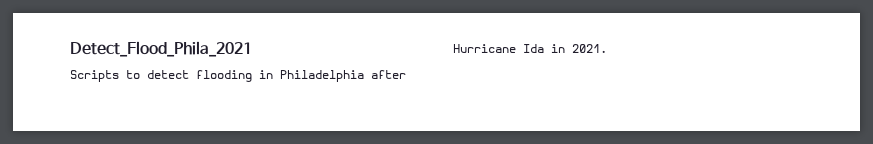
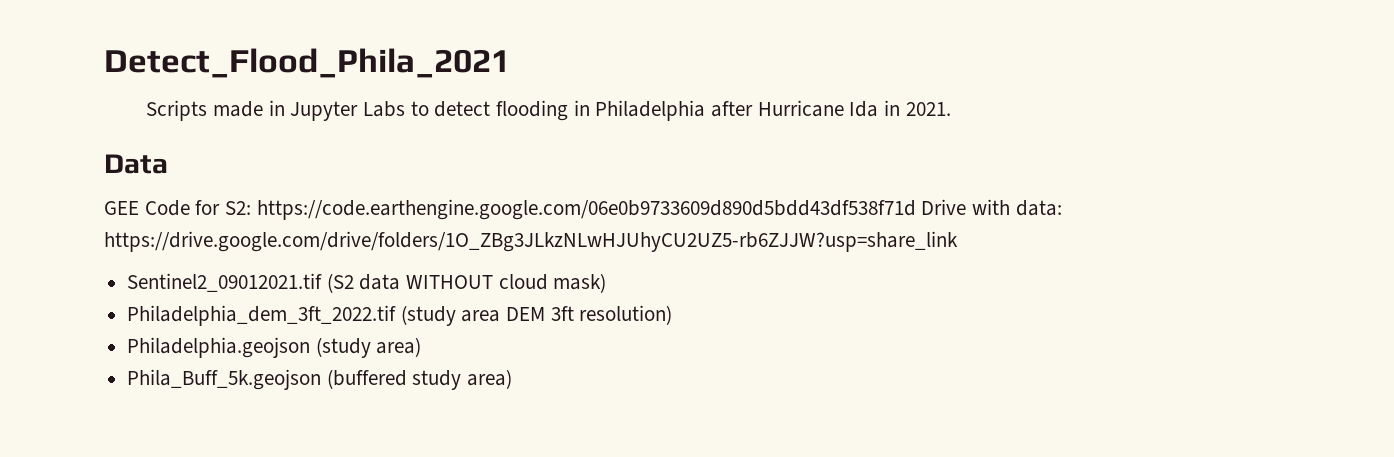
(119, 76) none -> [213,100,406,121] made in Jupyter Labs
(607, 48) none -> [104,154,168,174] [104,199,1062,220] [104,231,958,252] [127,273,607,293] [127,305,673,326] [127,337,422,358] [127,369,513,390] // Data // GEE Code for S2: https://code.earthengine.google.com/06e0b9733609d890d5bdd43df538f71d Drive with data: https://drive.google.com/drive/folders/1O_ZBg3JLkzNLwHJUhyCU2UZ5-rb6ZJJW?usp=share_link // Sentinel2_09012021.tif (S2 data WITHOUT cloud mask) // Philadelphia_dem_3ft_2022.tif (study area DEM 3ft resolution) // Philadelphia.geojson (study area) // Phila_Buff_5k.geojson (buffered study area)

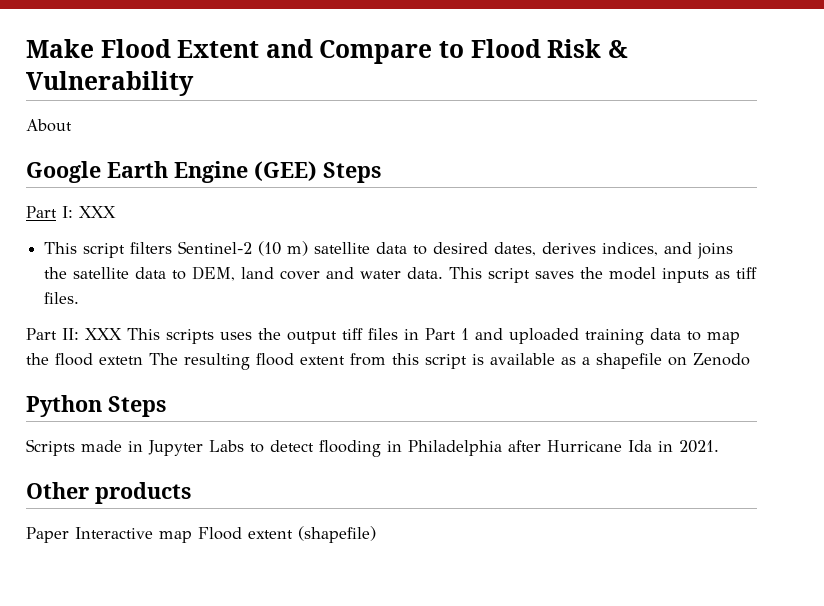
[104,48,510,78] Detect_Flood_Phila_2021 -> [26,39,628,64] [26,71,194,96] [26,119,72,132] [26,161,381,183] [26,206,116,218] [44,241,734,259] [44,266,758,283] [44,292,80,304] [26,328,740,345] [26,353,750,370] [26,395,166,417] Make Flood Extent and Compare to Flood Risk & Vulnerability // About // Google Earth Engine (GEE) Steps // Part I: XXX // This script filters Sentinel-2 (10 m) satellite data to desired dates, derives indices, and joins the satellite data to DEM, land cover and water data. This script saves the model inputs as tiff files. // Part II: XXX This scripts uses the output tiff files in Part 1 and uploaded training data to map the flood extetn The resulting flood extent from this script is available as a shapefile on Zenodo // Python Steps
[104,154,168,174] [104,199,1062,220] [104,231,958,252] [127,273,607,293] [127,305,673,326] [127,337,422,358] [127,369,513,390] Data // GEE Code for S2: https://code.earthengine.google.com/06e0b9733609d890d5bdd43df538f71d Drive with data: https://drive.google.com/drive/folders/1O_ZBg3JLkzNLwHJUhyCU2UZ5-rb6ZJJW?usp=share_link // Sentinel2_09012021.tif (S2 data WITHOUT cloud mask) // Philadelphia_dem_3ft_2022.tif (study area DEM 3ft resolution) // Philadelphia.geojson (study area) // Phila_Buff_5k.geojson (buffered study area) -> [26,482,191,504] [26,526,376,543] Other products // Paper Interactive map Flood extent (shapefile)

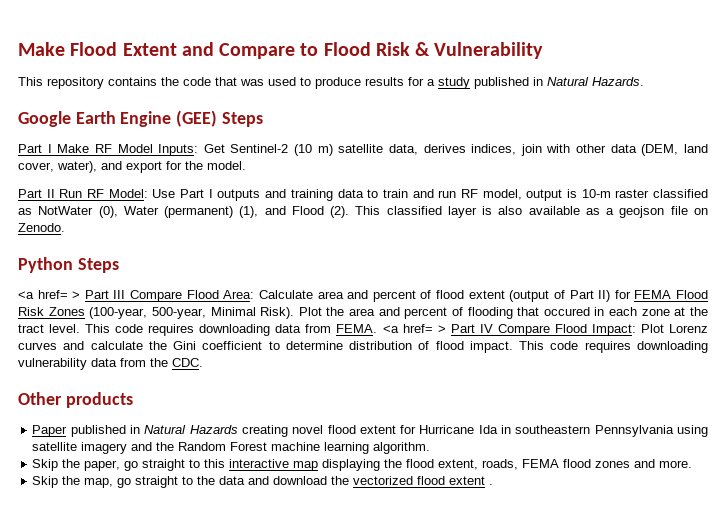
[26,119,72,132] About -> [18,77,644,89] This repository contains the code that was used to produce results for a study published in Natural Hazards.
[62,206,116,218] [44,241,734,259] [44,266,758,283] [44,292,80,304] [26,328,740,345] [26,353,750,370] [26,395,166,417] [26,439,719,457] [26,482,191,504] [26,526,376,543] I: XXX // This script filters Sentinel-2 (10 m) satellite data to desired dates, derives indices, and joins the satellite data to DEM, land cover and water data. This script saves the model inputs as tiff files. // Part II: XXX This scripts uses the output tiff files in Part 1 and uploaded training data to map the flood extetn The resulting flood extent from this script is available as a shapefile on Zenodo // Python Steps // Scripts made in Jupyter Labs to detect flooding in Philadelphia after Hurricane Ida in 2021. // Other products // Paper Interactive map Flood extent (shapefile) -> [47,144,709,156] [18,161,246,173] [18,189,708,201] [18,206,708,218] [18,223,65,232] [18,257,119,273] [18,290,708,302] [18,307,709,319] [18,324,708,336] [18,341,708,353] [18,358,203,370] [18,392,133,408] [32,425,709,437] [32,442,431,454] [32,459,693,471] [32,476,494,488] I Make RF Model Inputs: Get Sentinel-2 (10 m) satellite data, derives indices, join with other data (DEM, land cover, water), and export for the model. // Part II Run RF Model: Use Part I outputs and training data to train and run RF model, output is 10-m raster classified as NotWater (0), Water (permanent) (1), and Flood (2). This classified layer is also available as a geojson file on Zenodo. // Python Steps // <a href= > Part III Compare Flood Area: Calculate area and percent of flood extent (output of Part II) for FEMA Flood Risk Zones (100-year, 500-year, Minimal Risk). Plot the area and percent of flooding that occured in each zone at the tract level. This code requires downloading data from FEMA. <a href= > Part IV Compare Flood Impact: Plot Lorenz curves and calculate the Gini coefficient to determine distribution of flood impact. This code requires downloading vulnerability data from the CDC. // Other products // Paper published in Natural Hazards creating novel flood extent for Hurricane Ida in southeastern Pennsylvania using satellite imagery and the Random Forest machine learning algorithm. // Skip the paper, go straight to this interactive map displaying the flood extent, roads, FEMA flood zones and more. // Skip the map, go straight to the data and download the vectorized flood extent .

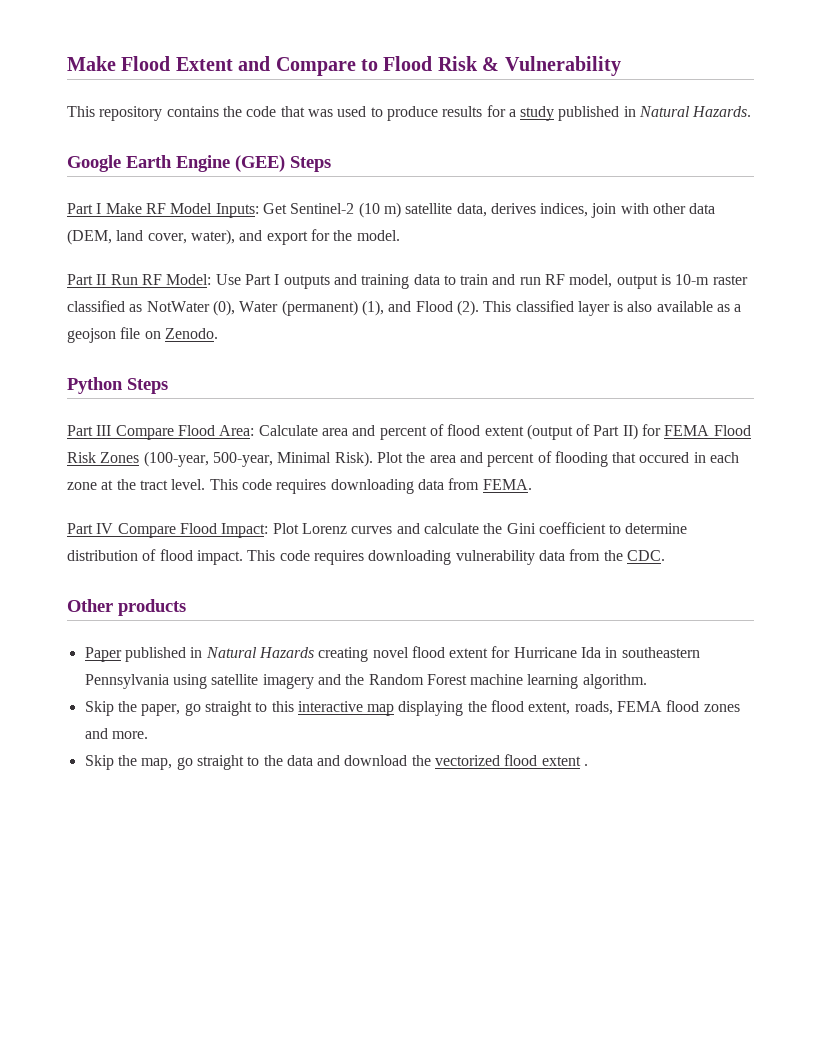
[18,290,81,299] <a href= > -> (168, 386) none
[382,324,446,333] <a href= > -> (532, 484) //

